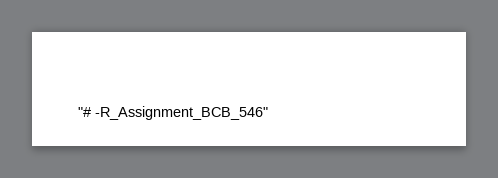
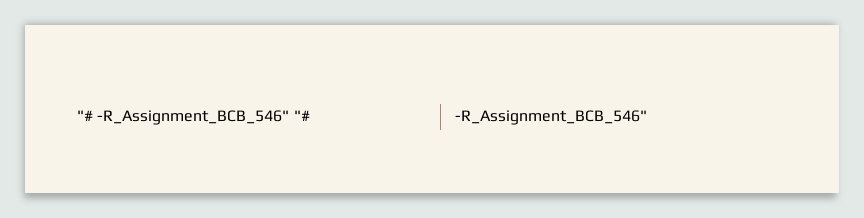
[78,106,268,120] "# -R_Assignment_BCB_546" -> [77,110,647,125] "# -R_Assignment_BCB_546" "# -R_Assignment_BCB_546"

